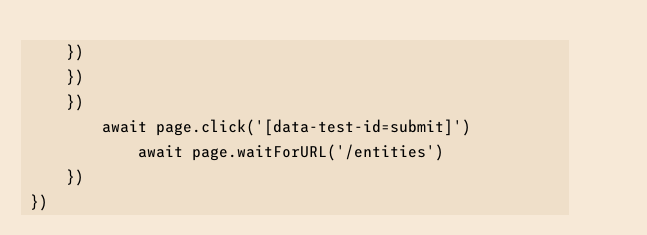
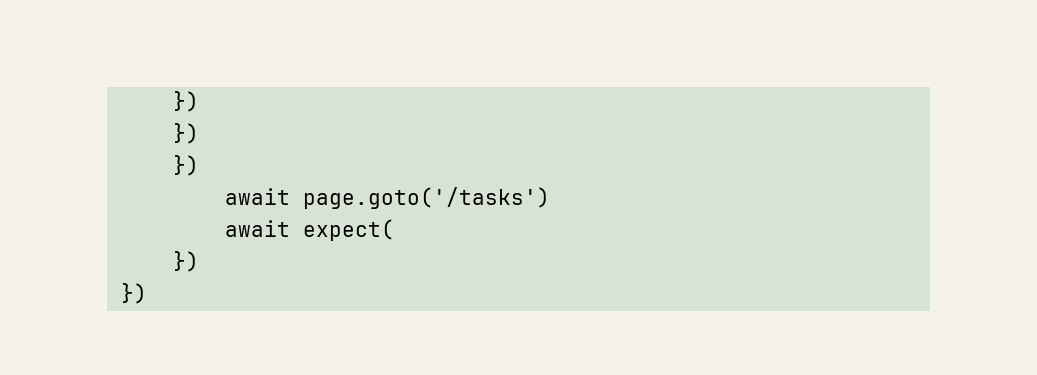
[156,119,472,136] [138,144,445,161] page.click('[data-test-id=submit]') // await page.waitForURL('/entities') -> [302,187,550,209] [224,219,394,241] page.goto('/tasks') // await expect(

